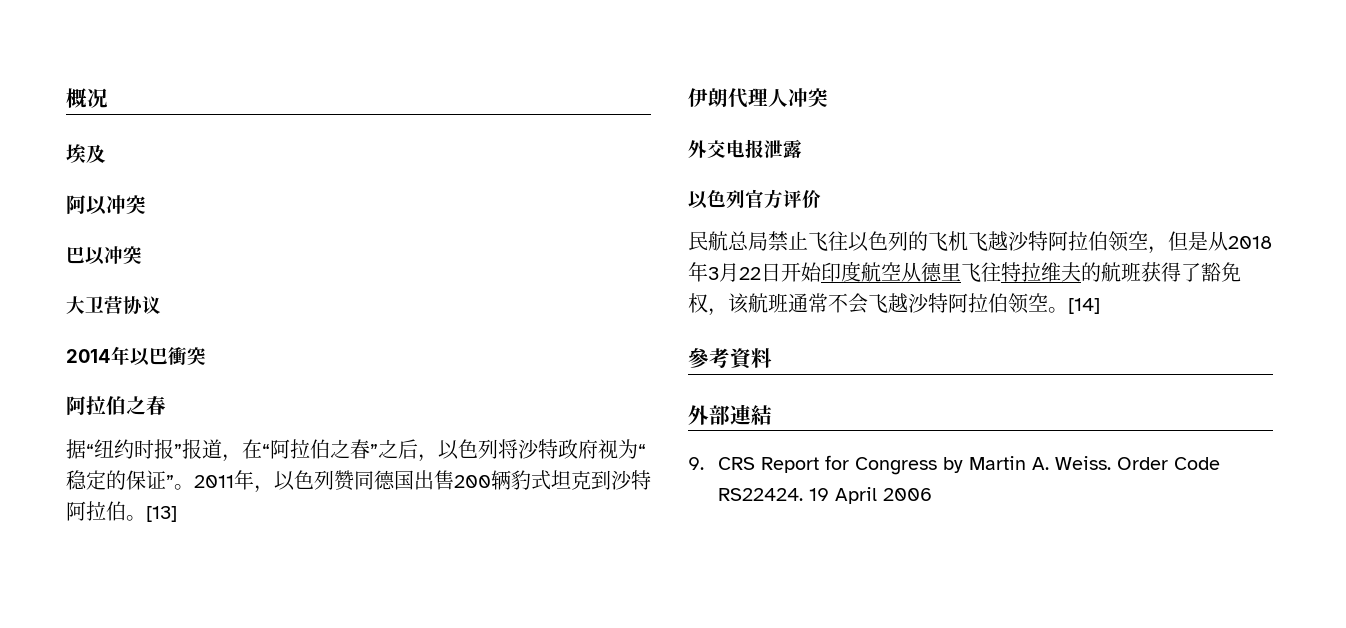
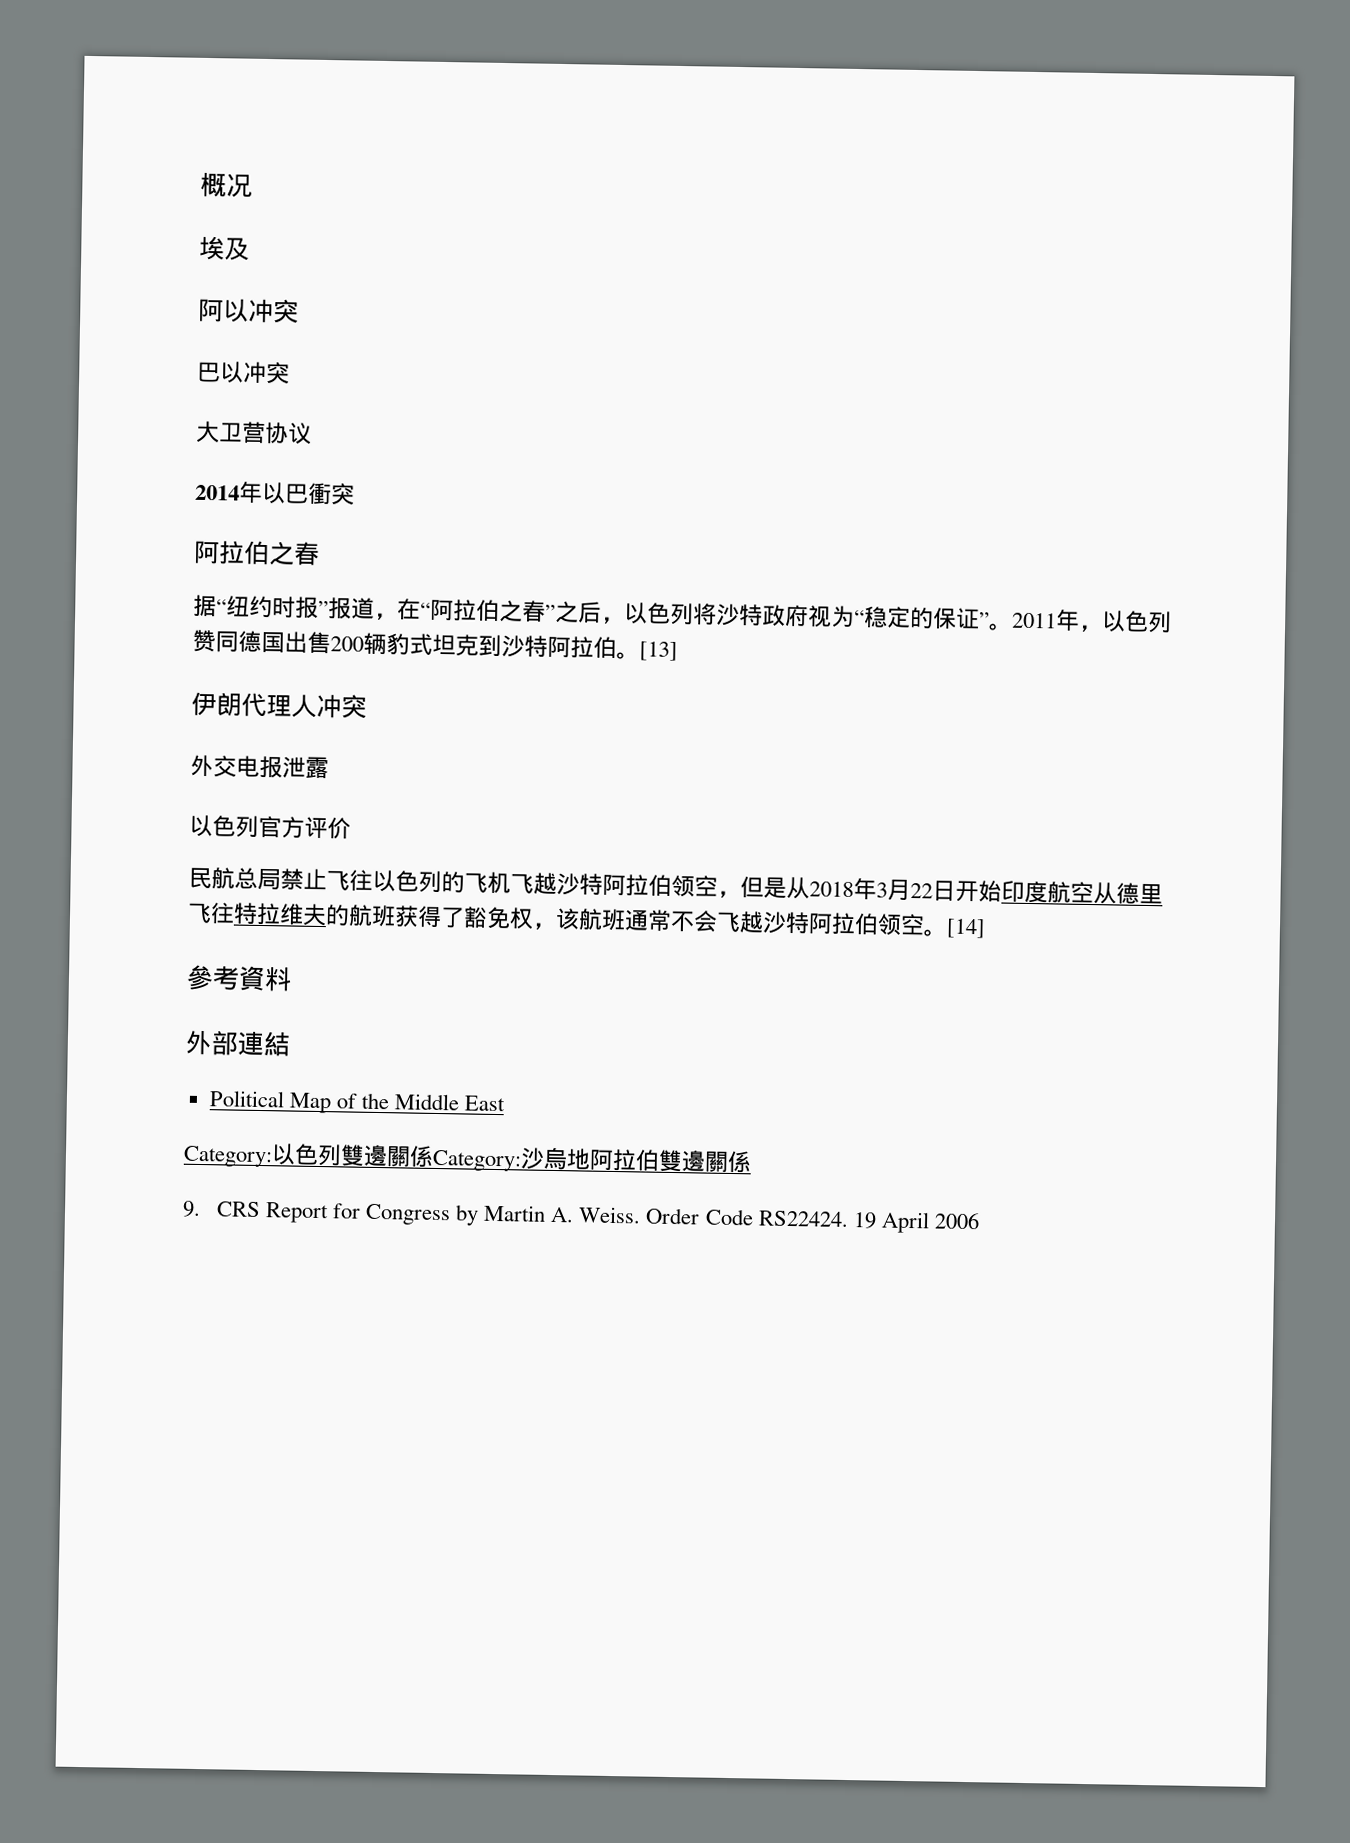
(772, 415) none -> [208,1090,507,1114] [183,1143,752,1174] // Political Map of the Middle East // Category:以色列雙邊關係Category:沙烏地阿拉伯雙邊關係

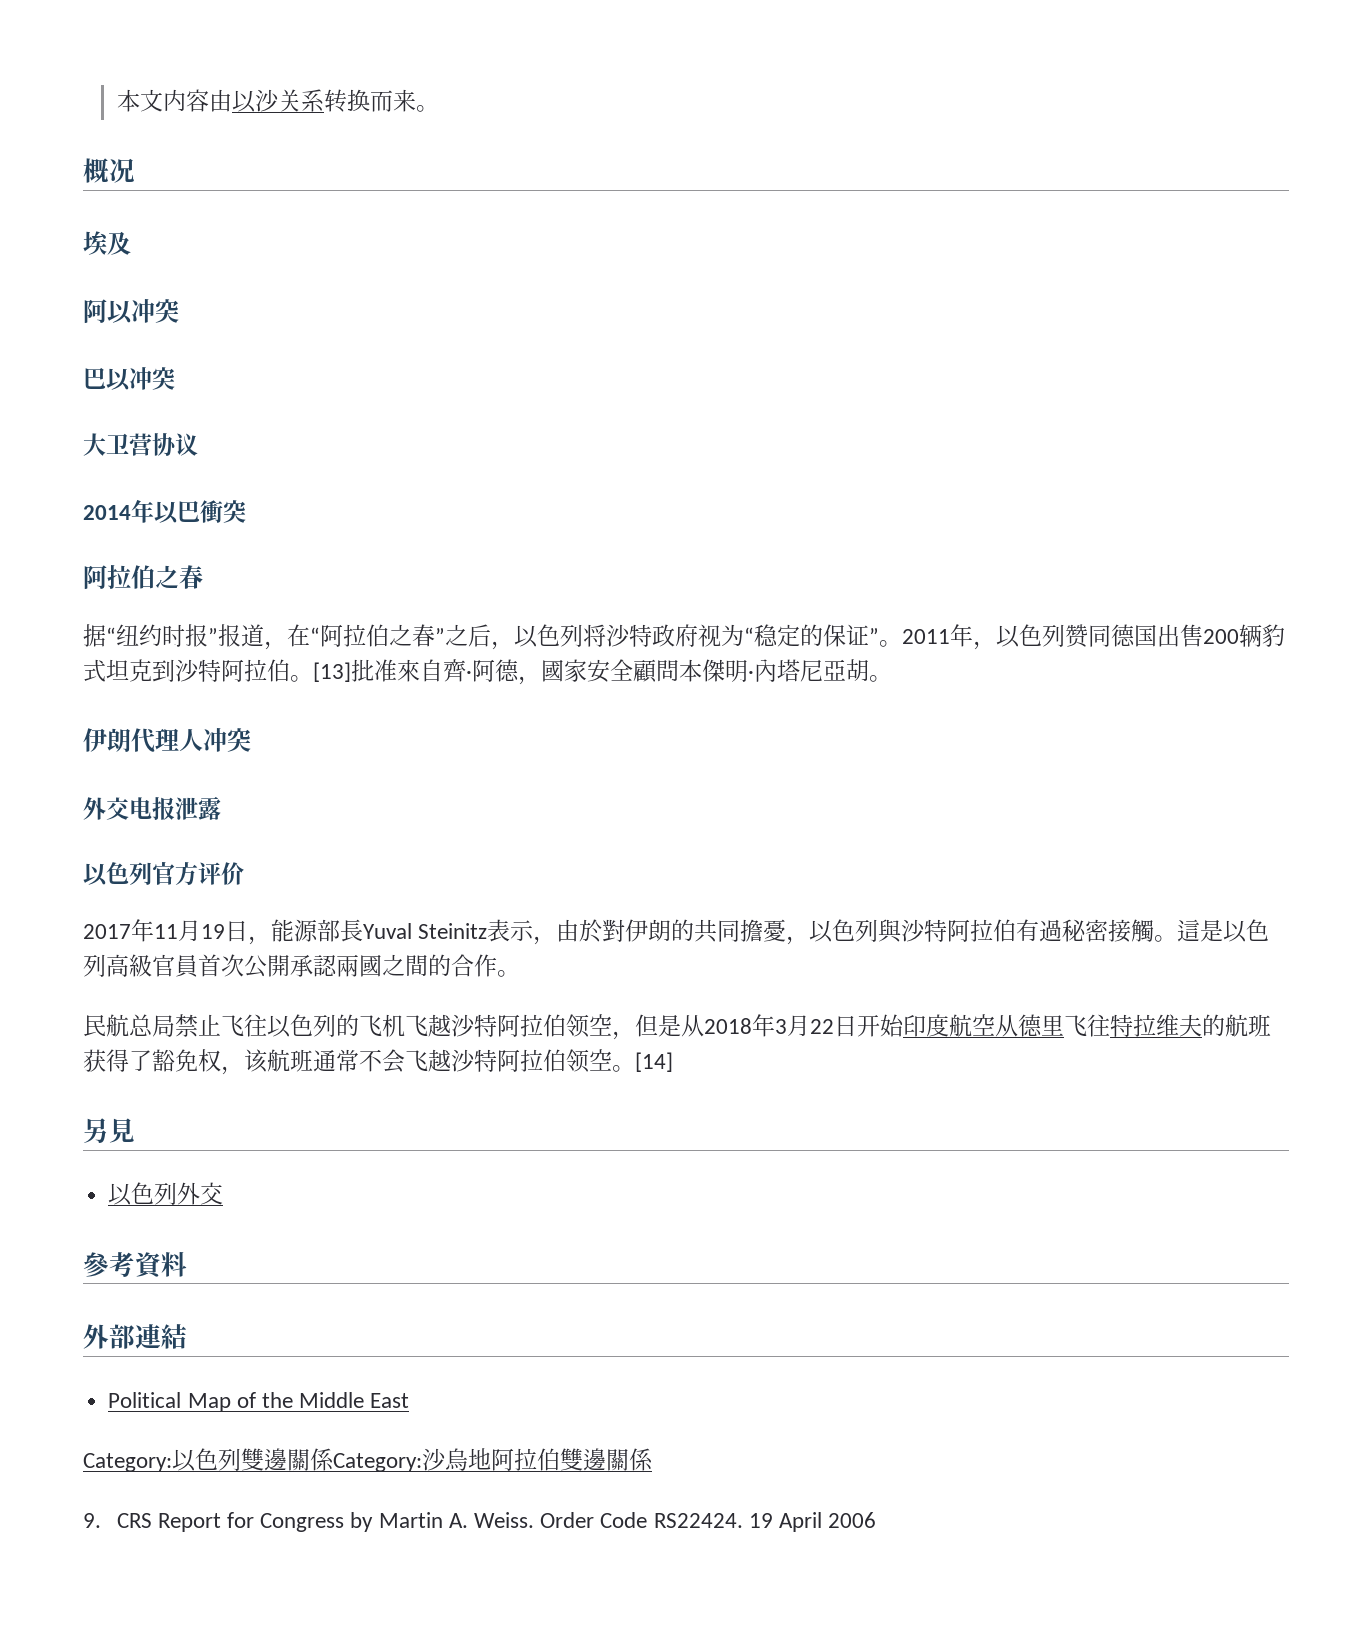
(200, 184) none -> [116,89,439,113] 本文内容由以沙关系转换而来。 //
(678, 651) none -> [351,659,892,685] 批准來自齊·阿德，國家安全顧問本傑明·內塔尼亞胡。
(351, 828) none -> [83,919,1270,945] [83,954,520,978] // 2017年11月19日，能源部長Yuval Steinitz表示，由於對伊朗的共同擔憂，以色列與沙特阿拉伯有過秘密接觸。這是以色列高級官員首次公開承認兩國之間的合作。
(986, 928) none -> [83,1118,135,1143] [108,1182,224,1206] // 另見 // 以色列外交

